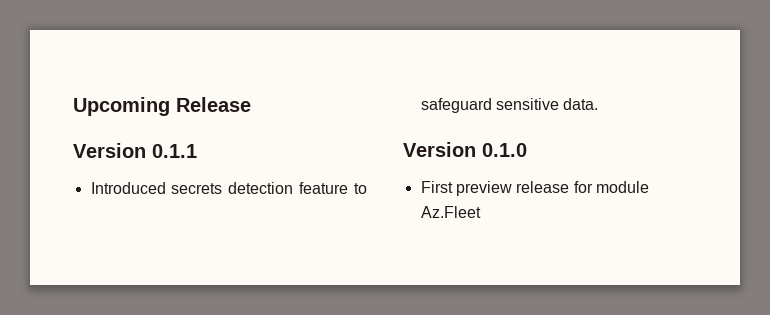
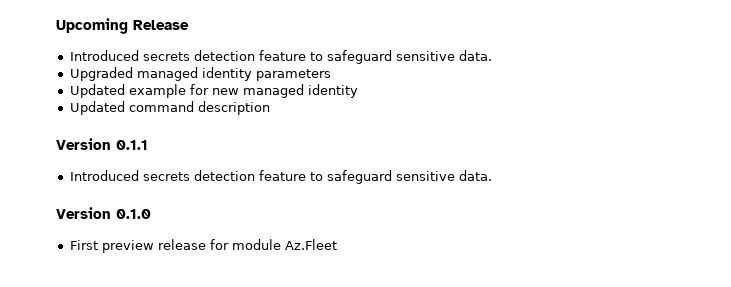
(251, 104) none -> [69,50,492,64] [69,67,331,81] [69,84,358,98] [69,101,270,115] // Introduced secrets detection feature to safeguard sensitive data. // Upgraded managed identity parameters // Updated example for new managed identity // Updated command description

